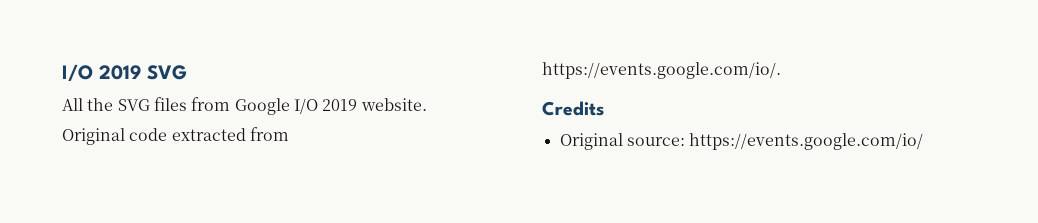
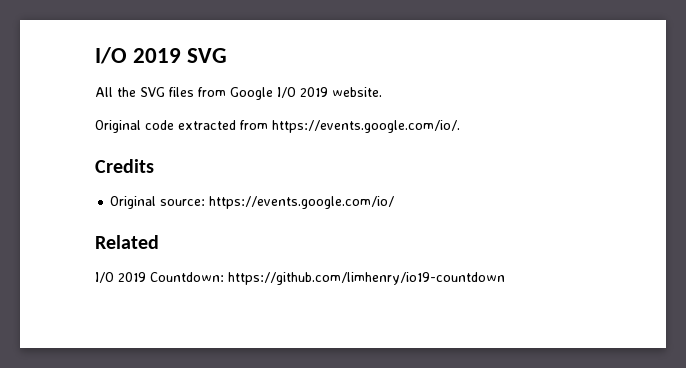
(924, 141) none -> [95,235,159,249] [95,272,505,285] // Related // I/O 2019 Countdown: https://github.com/limhenry/io19-countdown

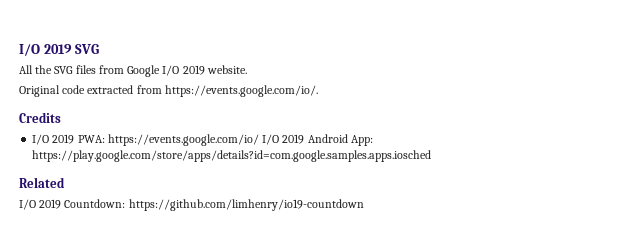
[110,196,395,209] Original source: https://events.google.com/io/ -> [32,134,373,146] [32,150,432,162] I/O 2019 PWA: https://events.google.com/io/ I/O 2019 Android App: https://play.google.com/store/apps/details?id=com.google.samples.apps.iosched

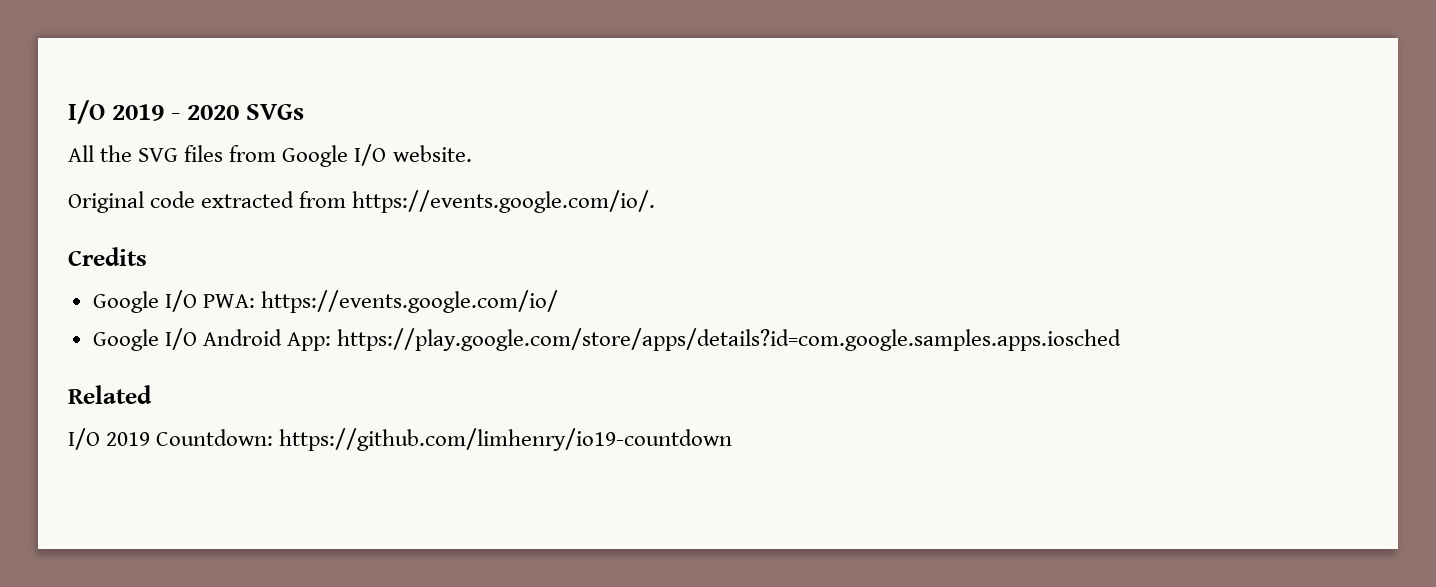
[19,44,99,56] I/O 2019 SVG -> [68,100,305,124] I/O 2019 - 2020 SVGs
[182,65,205,75] 2019 -> (387, 155) none
[32,134,75,145] I/O 2019 -> [92,290,197,313] Google I/O
[262,134,305,145] I/O 2019 -> [92,328,197,351] // Google I/O

